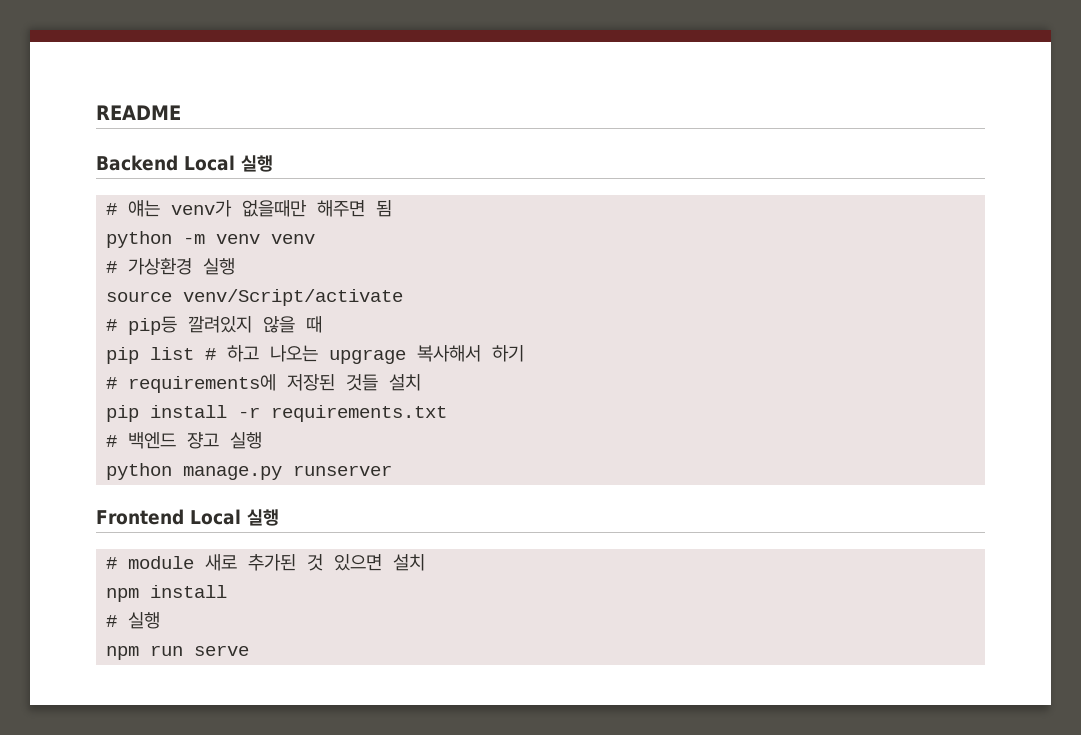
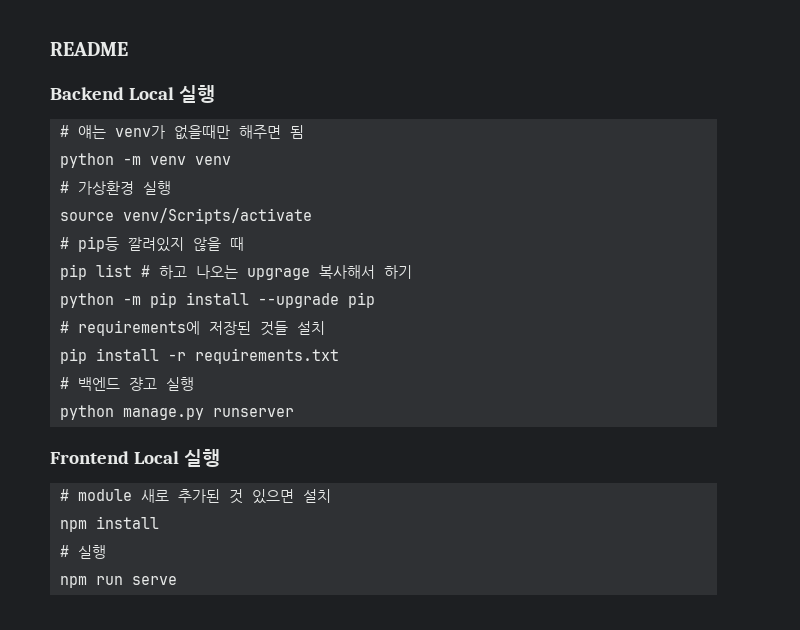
[183,289,404,306] venv/Script/activate -> [122,208,312,224] venv/Scripts/activate
(525, 353) none -> [59,292,375,308] // python -m pip install --upgrade pip

